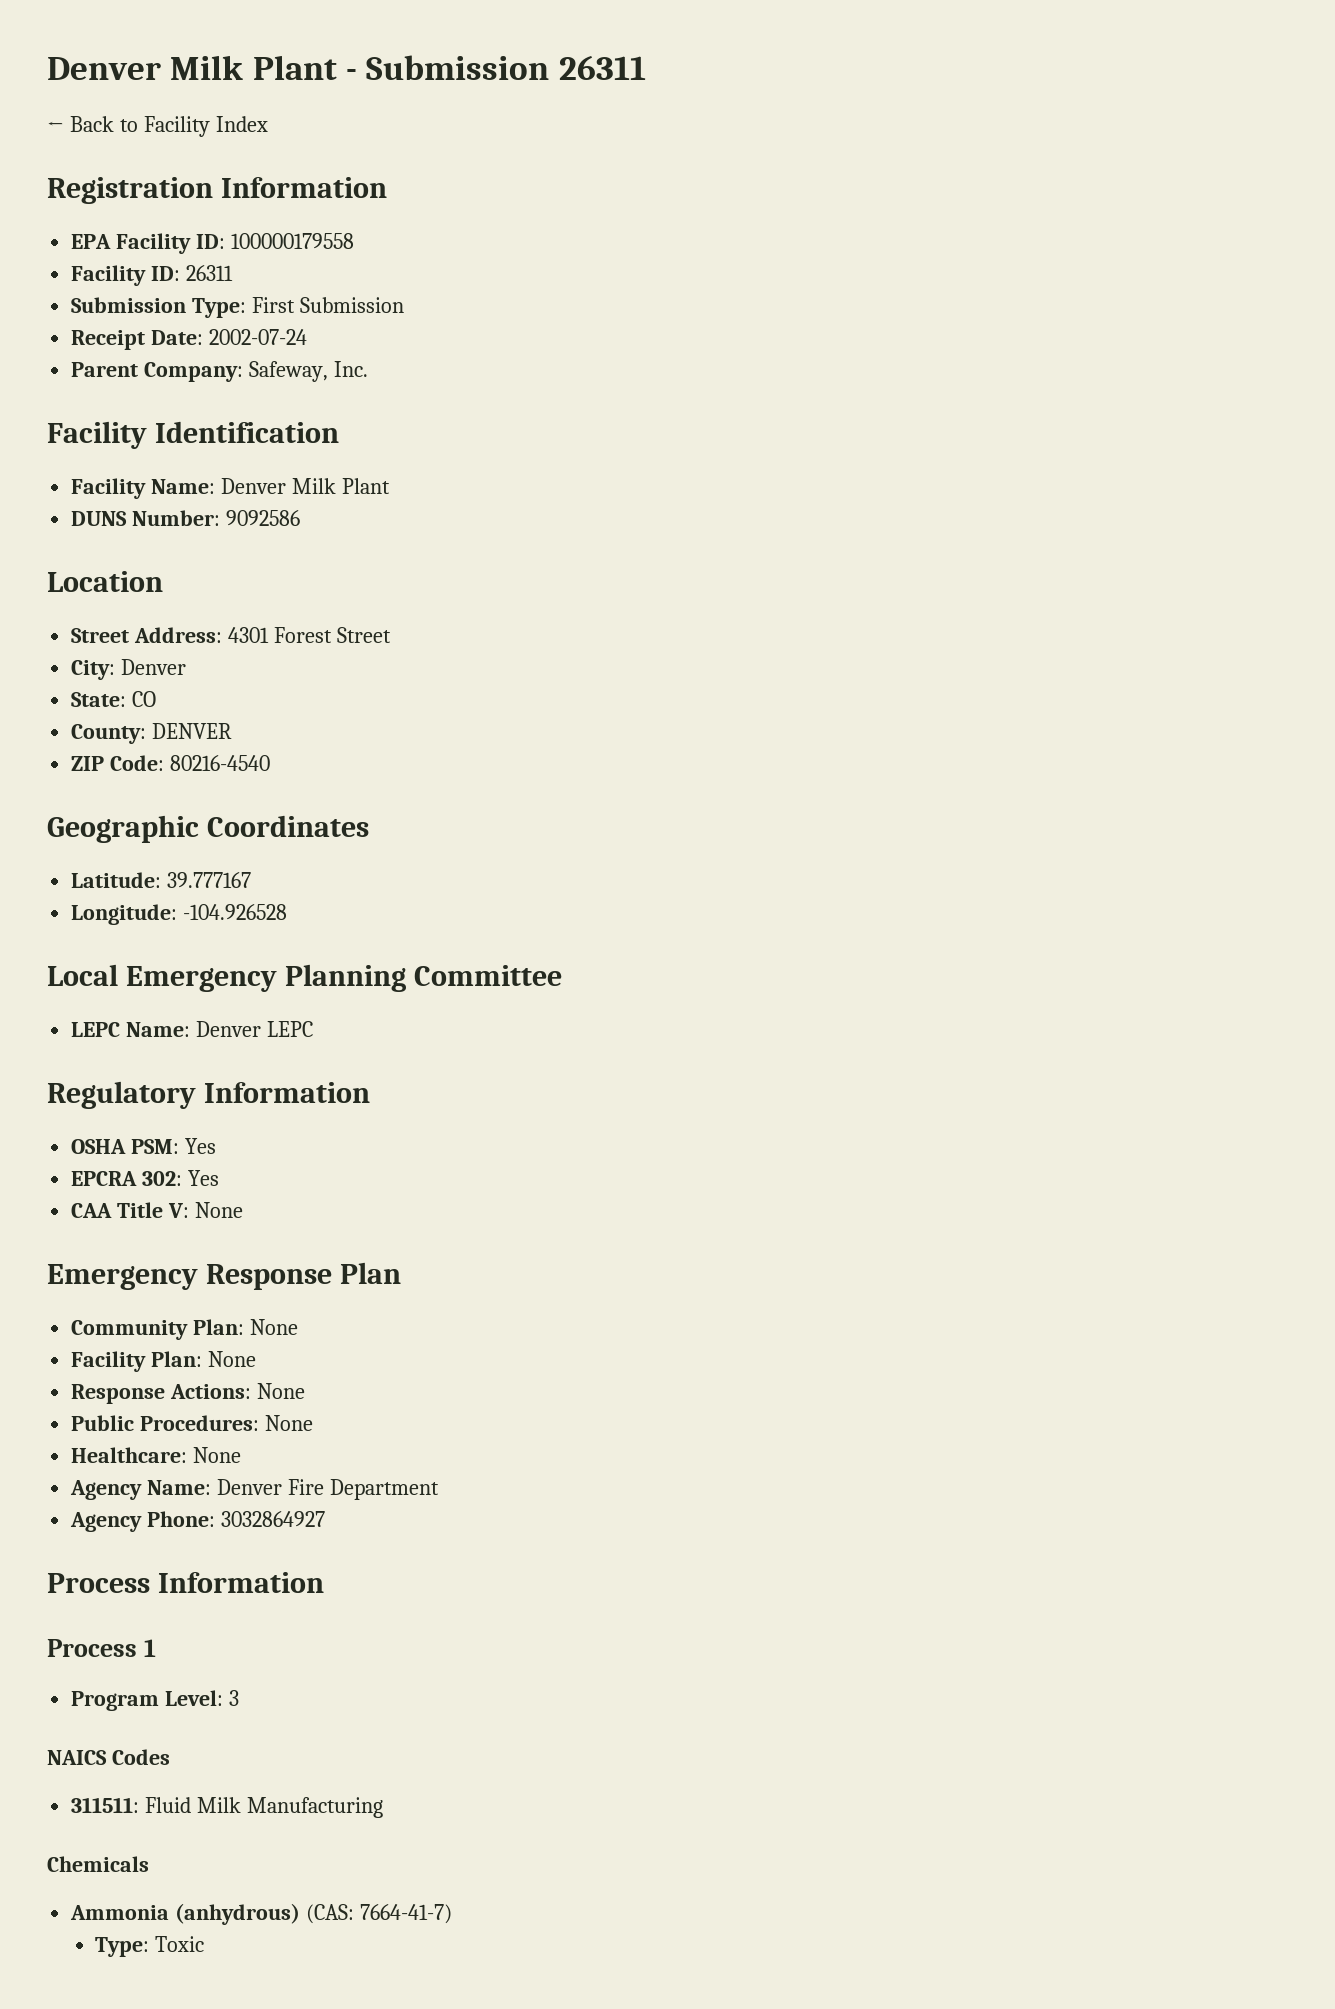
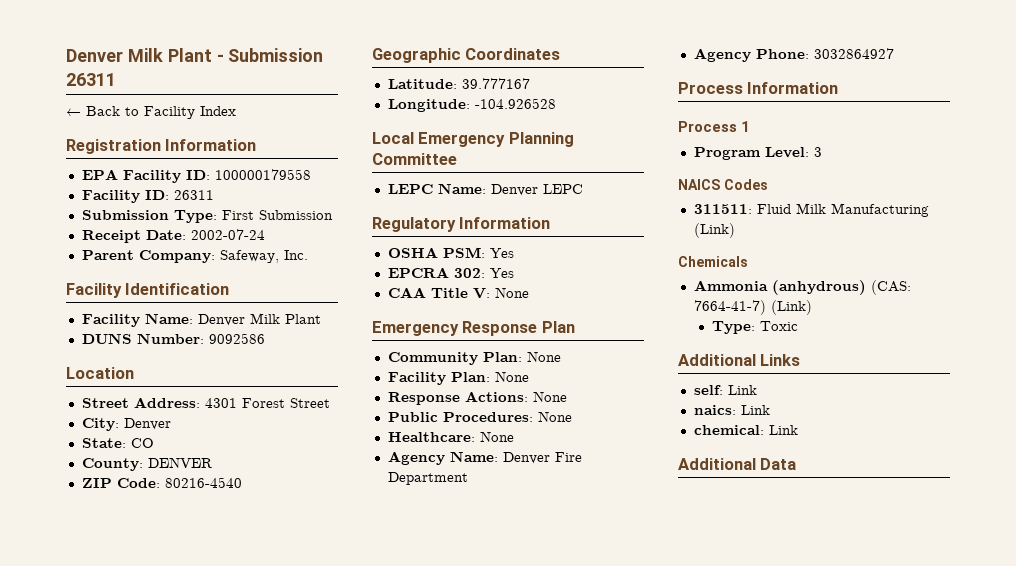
(384, 1807) none -> [693,223,735,238] (Link)
(453, 1914) none -> [770,300,812,315] (Link)
(205, 1944) none -> [678,354,801,366] [693,385,757,395] [693,405,770,415] [693,425,798,435] [678,458,797,470] // Additional Links // self: Link // naics: Link // chemical: Link // Additional Data

